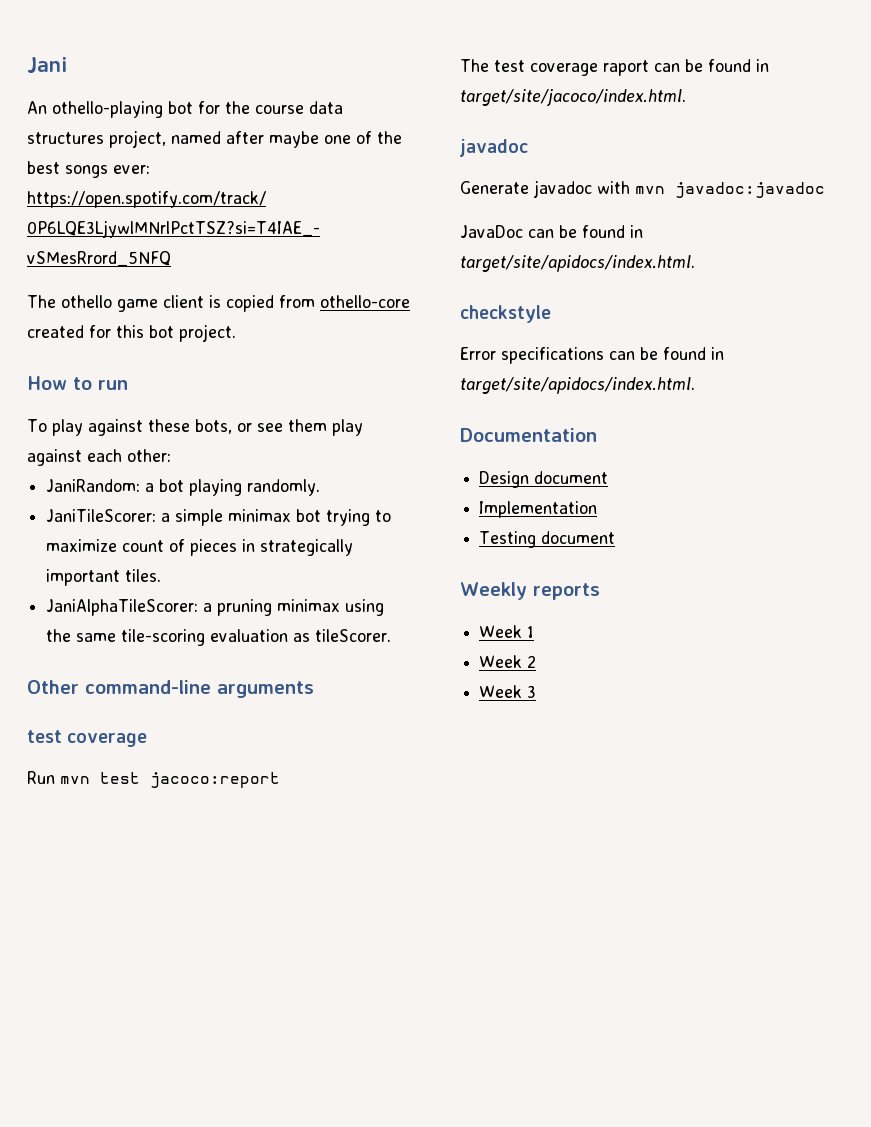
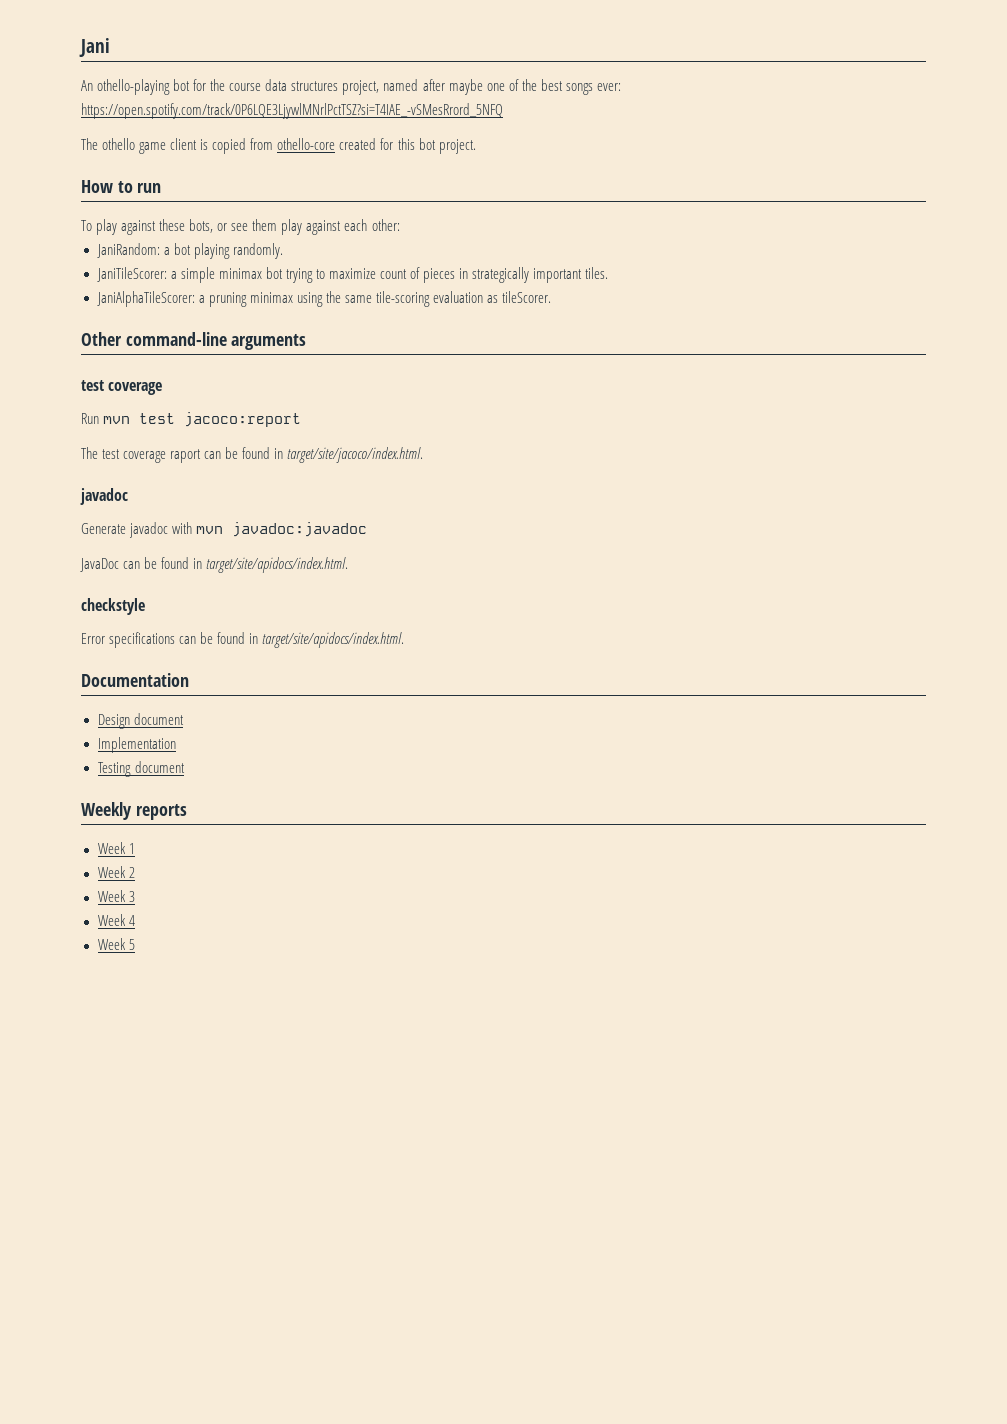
(537, 691) none -> [97,914,135,926] [97,938,135,950] // Week 4 // Week 5

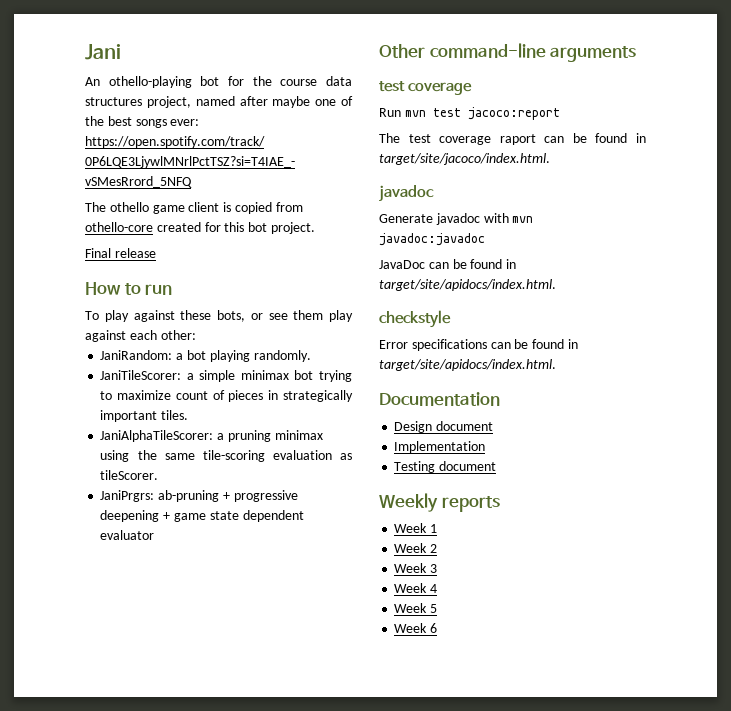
(476, 146) none -> [85,248,156,258] // Final release
(551, 297) none -> [100,490,298,502] [100,510,304,522] [100,530,155,540] // JaniPrgrs: ab-pruning + progressive deepening + game state dependent evaluator
(135, 944) none -> [394,623,438,633] // Week 6

